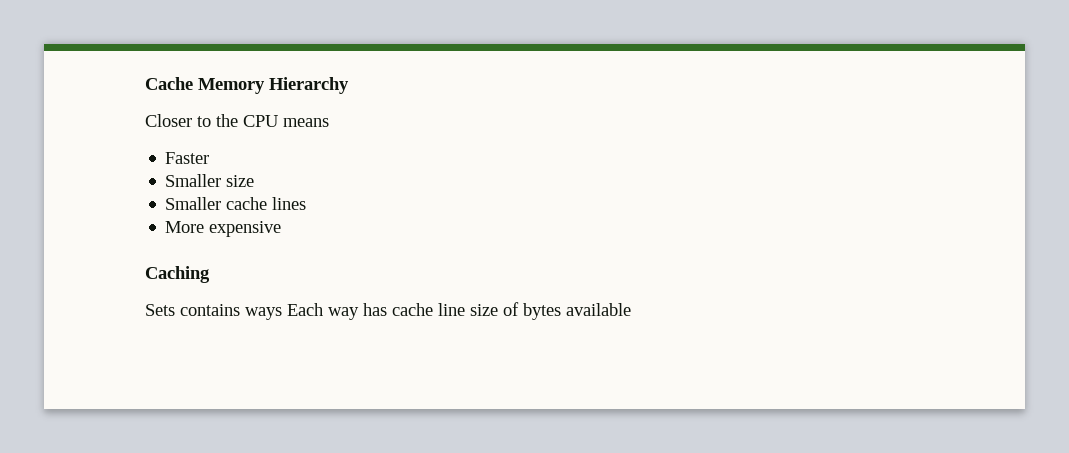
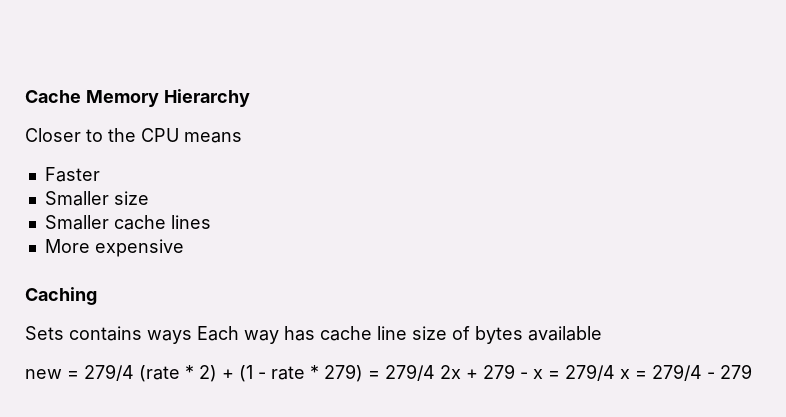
(631, 309) none -> [25,364,752,382] // new = 279/4 (rate * 2) + (1 - rate * 279) = 279/4 2x + 279 - x = 279/4 x = 279/4 - 279

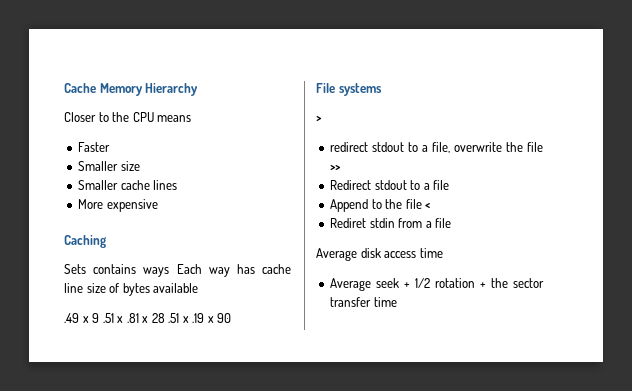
[25,364,752,382] new = 279/4 (rate * 2) + (1 - rate * 279) = 279/4 2x + 279 - x = 279/4 x = 279/4 - 279 -> [64,313,232,323] [316,83,382,96] [316,116,322,122] [330,142,543,153] [330,165,342,171] [330,180,450,190] [330,199,431,212] [330,218,452,228] [316,248,443,261] [330,278,544,291] [330,297,397,307] .49 x 9 .51 x .81 x 28 .51 x .19 x 90 // File systems // > // redirect stdout to a file, overwrite the file >> // Redirect stdout to a file // Append to the file < // Rediret stdin from a file // Average disk access time // Average seek + 1/2 rotation + the sector transfer time

